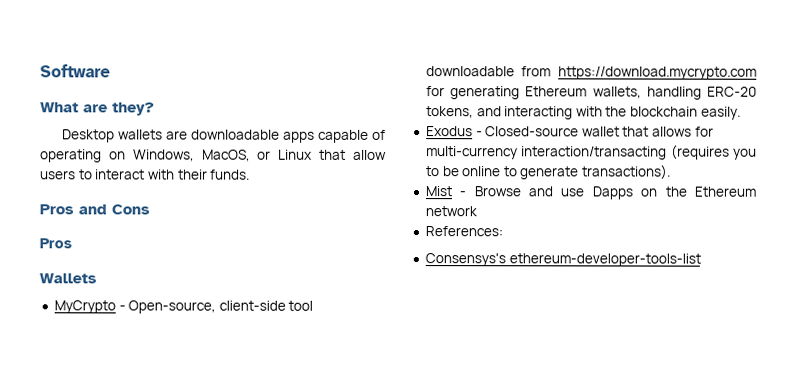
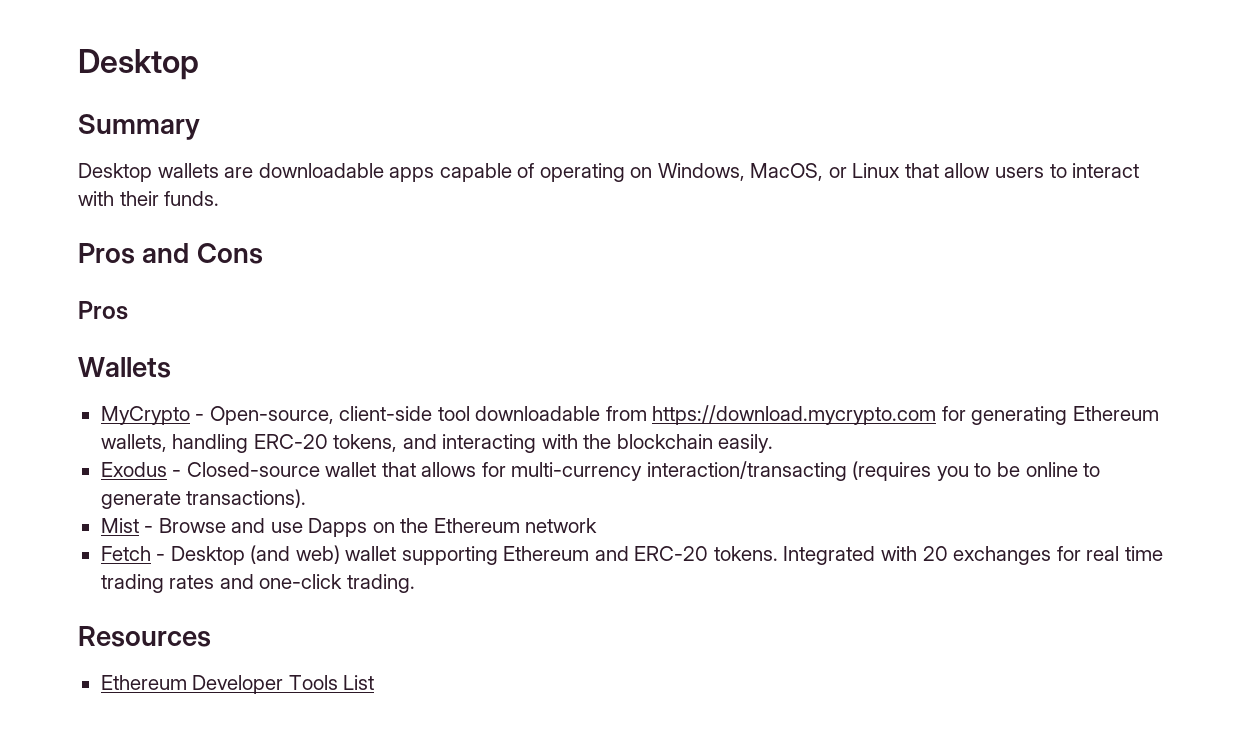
[40,64,111,78] [40,102,155,116] Software // What are they? -> [78,49,199,80] [78,114,200,140] Desktop // Summary
[424,226,503,237] [424,253,701,267] References: // Consensys's ethereum-developer-tools-list -> [100,545,1163,565] [100,574,415,593] [78,626,211,647] [100,675,375,694] Fetch - Desktop (and web) wallet supporting Ethereum and ERC-20 tokens. Integrated with 20 exchanges for real time trading rates and one-click trading. // Resources // Ethereum Developer Tools List

